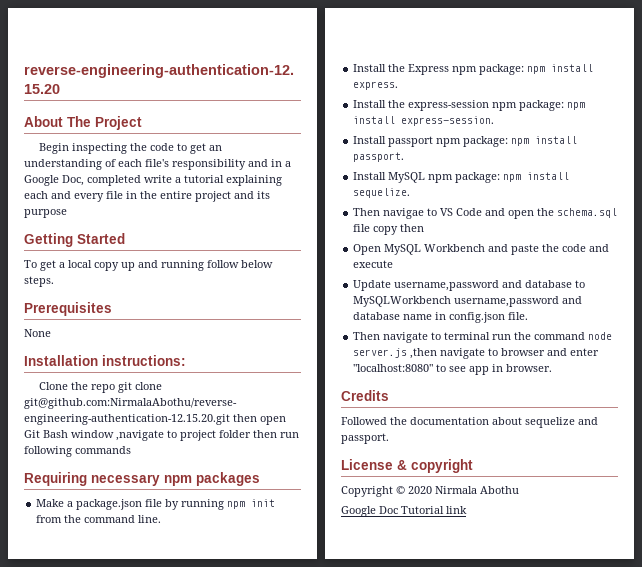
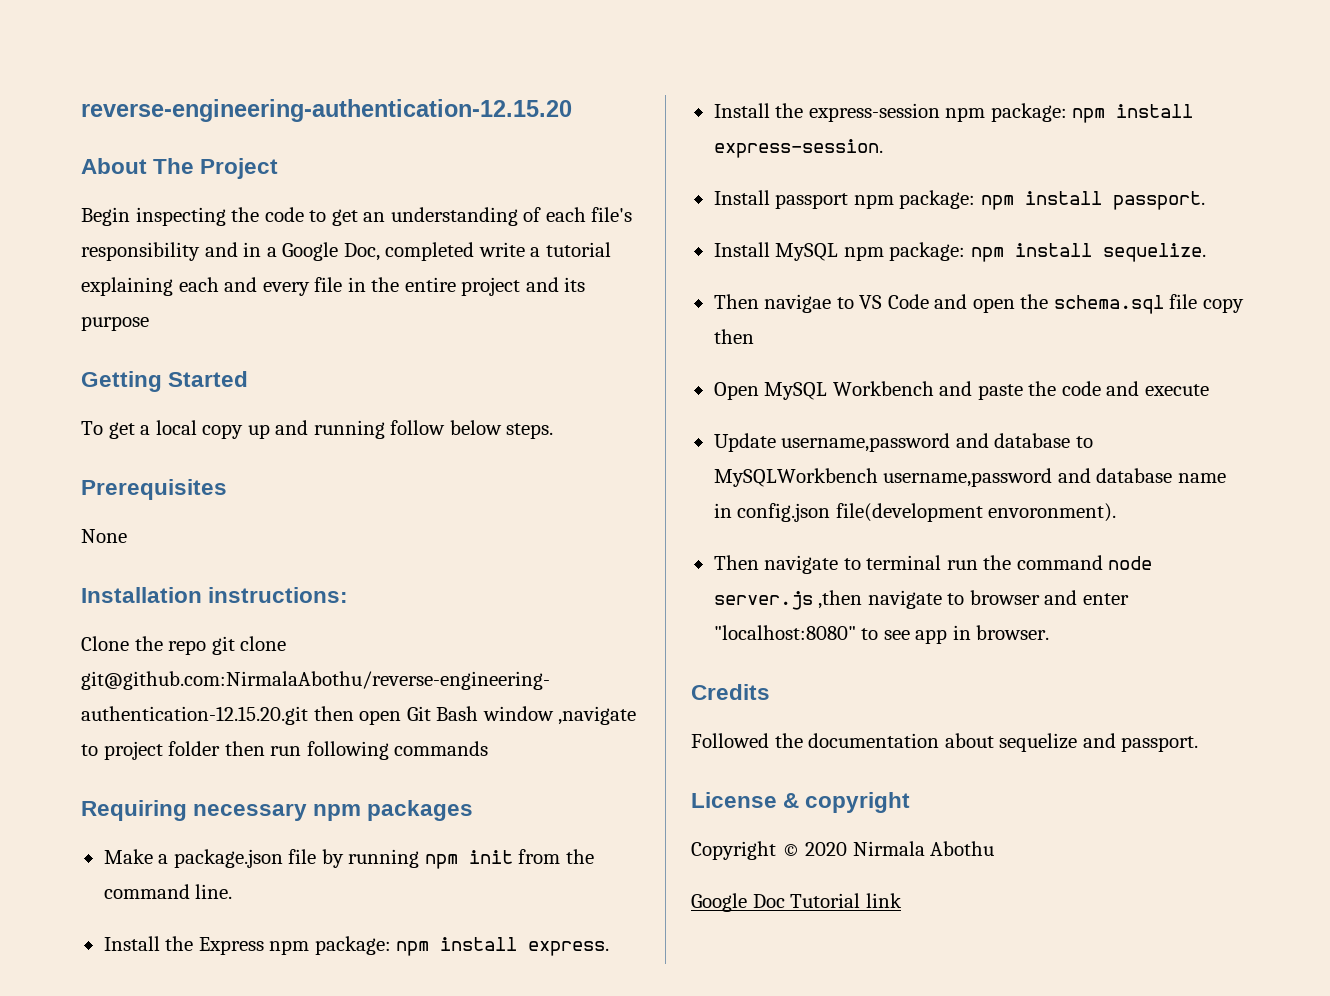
[508,312,529,320] file. -> [835,503,1117,522] file(development envoronment).

